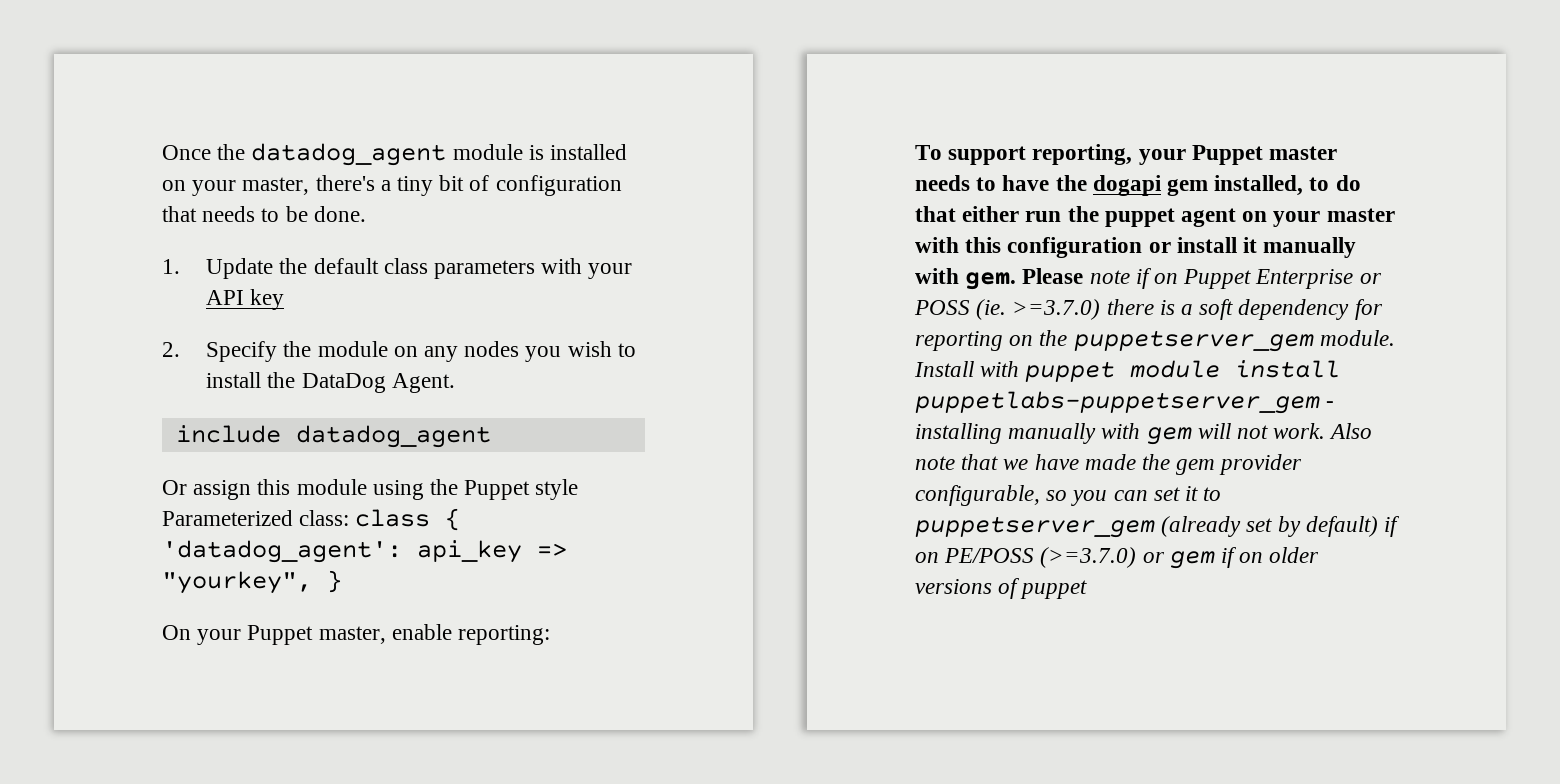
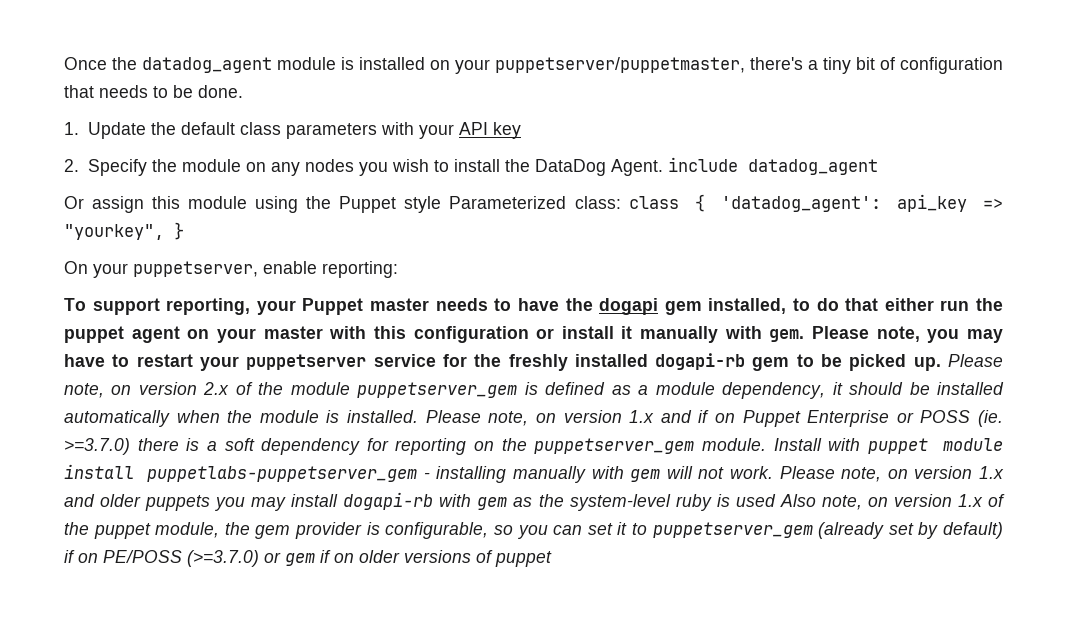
[242,177,310,195] master, -> [495,57,745,73] puppetserver/puppetmaster,
(455, 383) // -> (663, 167) none
[247,625,386,645] Puppet master, -> [133,261,258,277] puppetserver,
[1089,270,1130,284] note -> [876,326,1003,343] [64,353,1003,371] [64,382,1005,399] [64,410,692,427] note, you may have to restart your puppetserver service for the freshly installed dogapi-rb gem to be picked up. Please note, on version 2.x of the module puppetserver_gem is defined as a module dependency, it should be installed automatically when the module is installed. Please note, on version 1.x and
[1329,423,1373,439] [915,454,1136,470] Also note that we have made -> [779,466,1005,482] [64,492,1005,511] [64,522,220,539] Please note, on version 1.x and older puppets you may install dogapi-rb with gem as the system-level ruby is used Also note, on version 1.x of the puppet module,
(1303, 464) none -> [366,522,380,535] is

